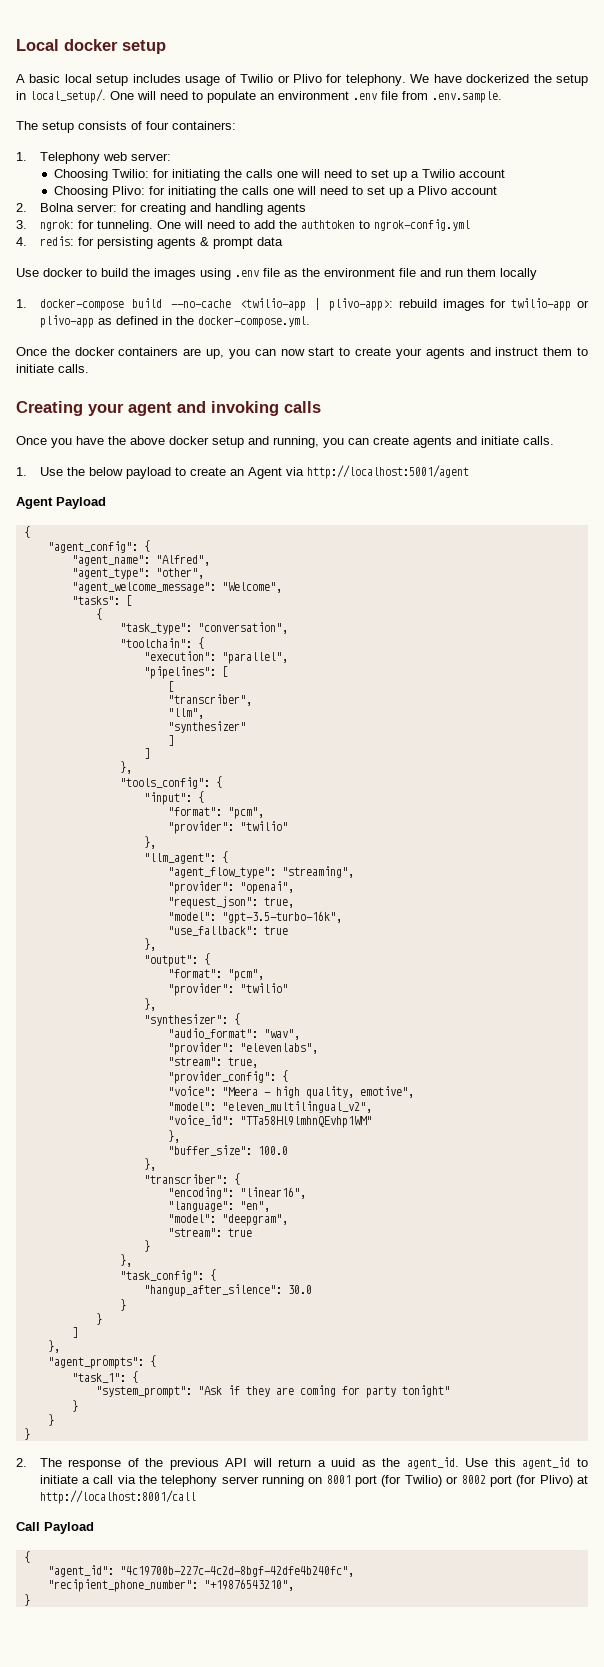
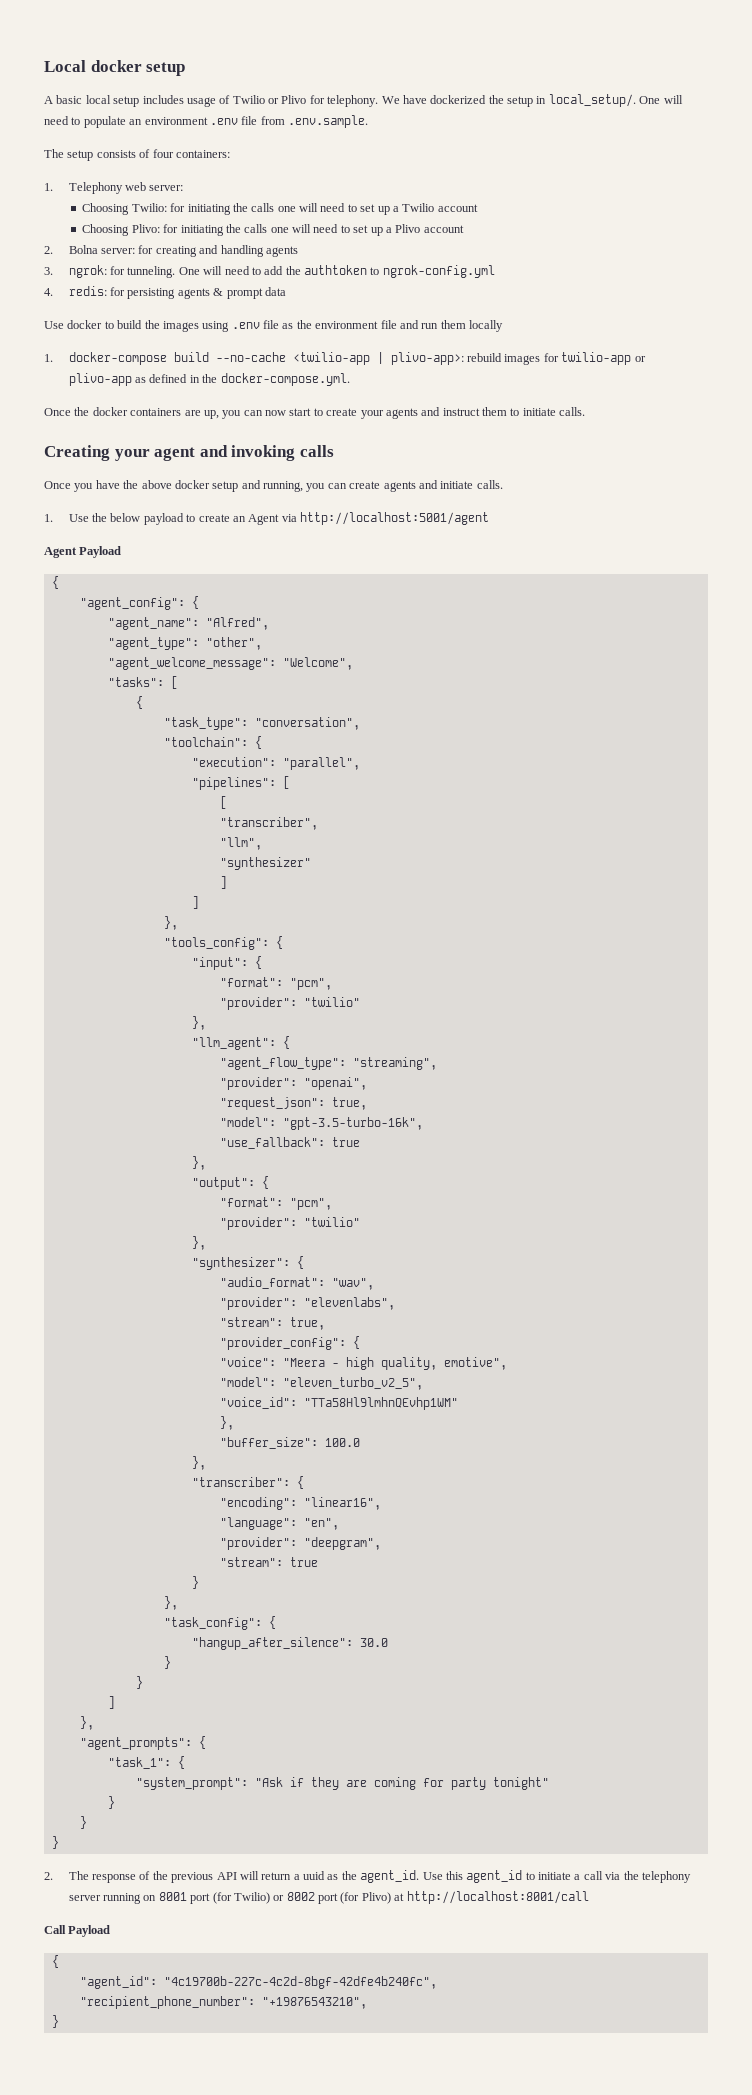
[221,1101,372,1113] "eleven_multilingual_v2", -> [282,1377,423,1390] "eleven_turbo_v2_5",
[167,1214,216,1223] "model": -> [219,1537,297,1550] "provider":

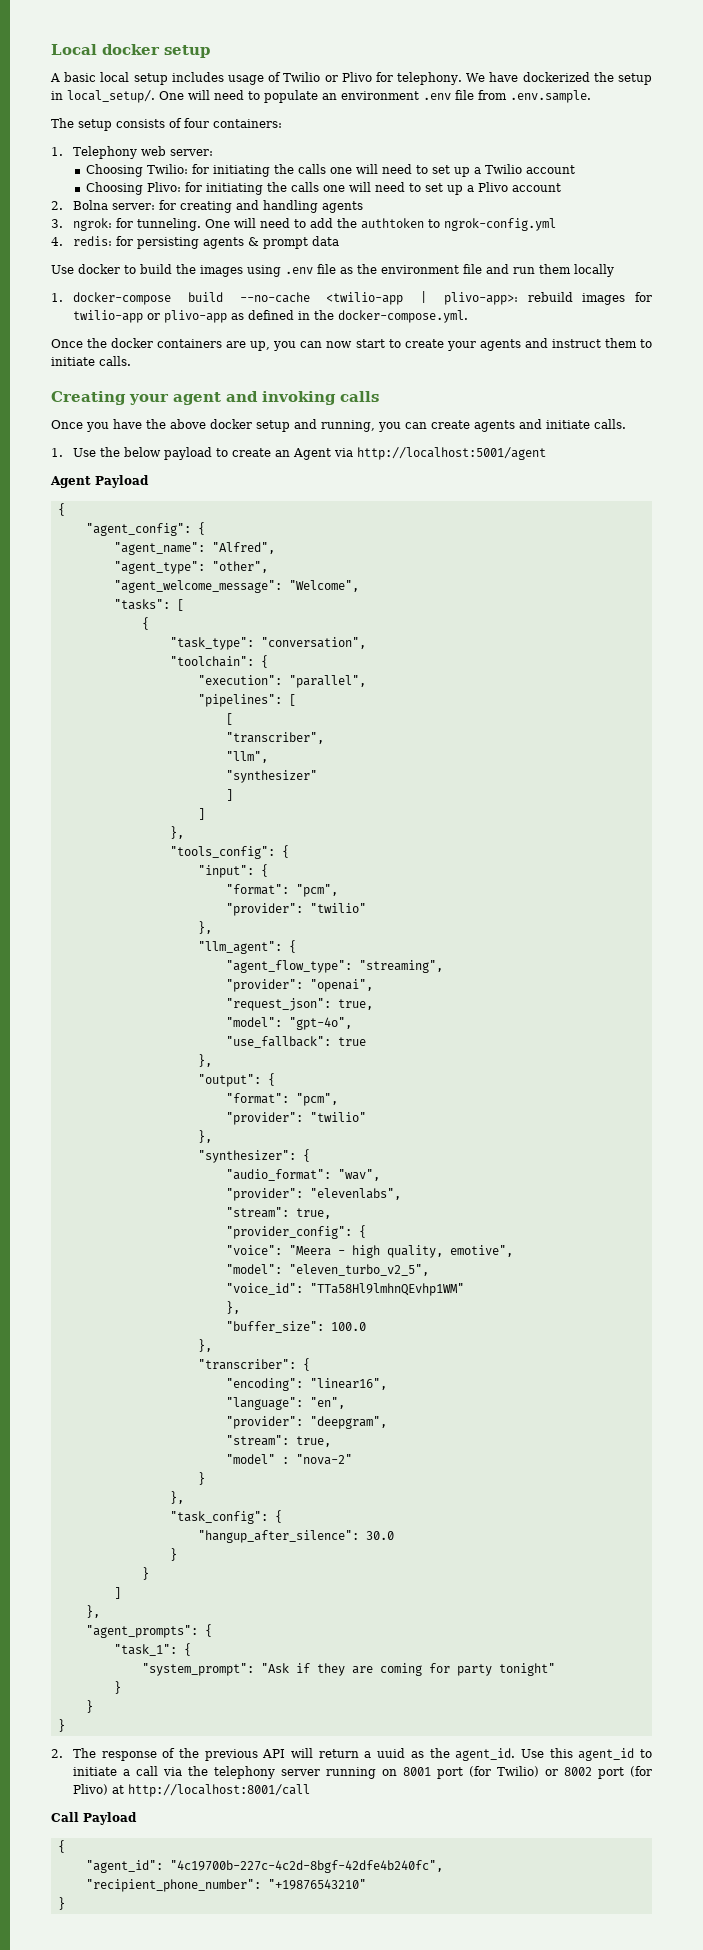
[282,1117,423,1130] "gpt-3.5-turbo-16k", -> [288,1017,352,1030] "gpt-4o",
[289,1557,318,1567] true -> [295,1436,331,1447] [225,1454,352,1465] true, // "model" : "nova-2"
[261,1997,367,2009] "+19876543210", -> [267,1879,366,1890] "+19876543210"

